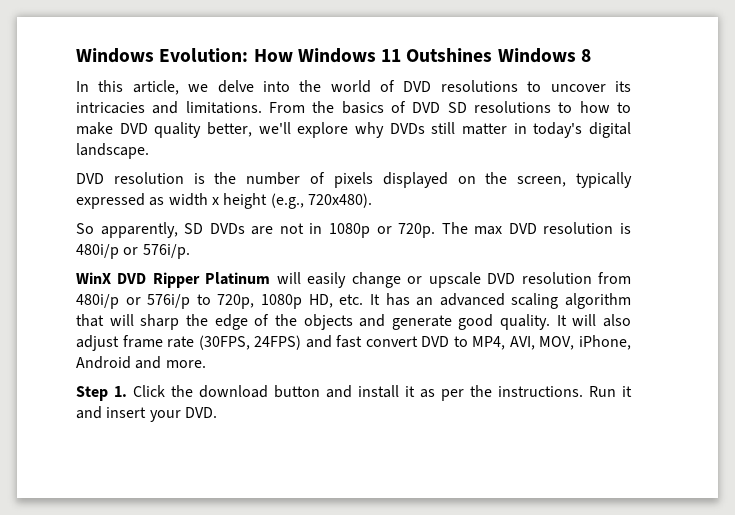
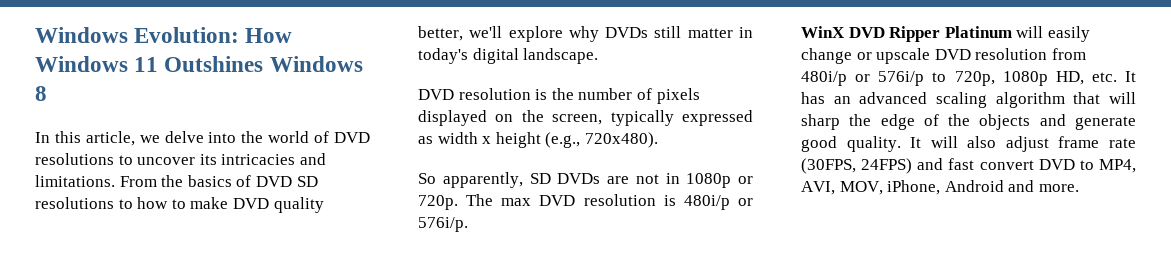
[76,385,632,401] [76,406,217,422] // Step 1. Click the download button and install it as per the instructions. Run it and insert your DVD. -> (1079, 188) none

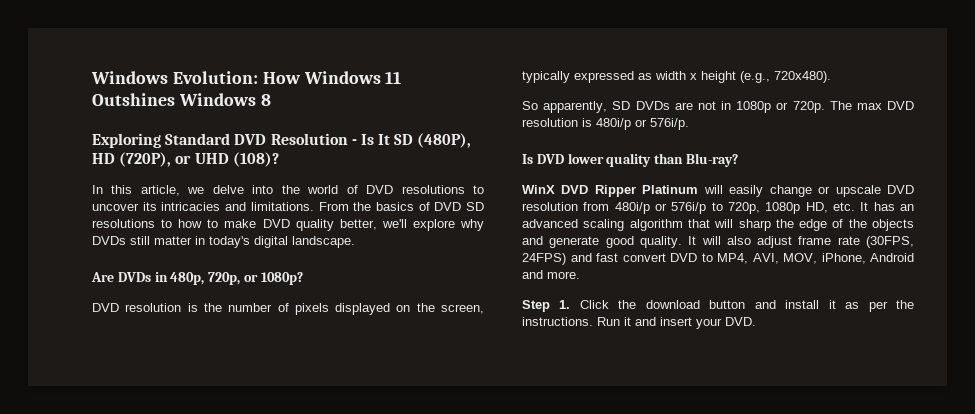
(47, 93) none -> [92,133,472,148] [92,152,279,167] // Exploring Standard DVD Resolution - Is It SD (480P), HD (720P), or UHD (108)?
(599, 56) none -> [91,272,303,285] // Are DVDs in 480p, 720p, or 1080p?
(468, 224) none -> [522,153,738,167] // Is DVD lower quality than Blu-ray?
(1079, 188) none -> [522,300,914,312] [522,317,756,329] // Step 1. Click the download button and install it as per the instructions. Run it and insert your DVD.

